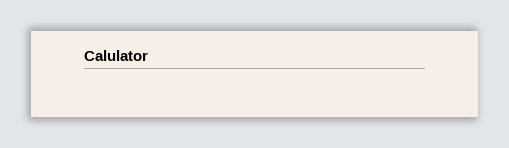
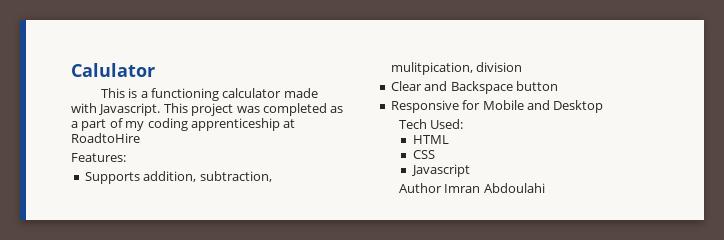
(148, 55) none -> [100,88,318,101] [71,103,344,116] [71,118,296,131] [71,133,140,143] [71,153,126,162] [84,171,272,184] [390,62,523,75] [390,81,558,94] [390,100,604,113] [398,119,464,129] [412,135,449,144] [412,150,435,159] [410,164,470,177] [398,183,545,193] // This is a functioning calculator made with Javascript. This project was completed as a part of my coding apprenticeship at RoadtoHire // Features: // Supports addition, subtraction, mulitpication, division // Clear and Backspace button // Responsive for Mobile and Desktop // Tech Used: // HTML // CSS // Javascript // Author Imran Abdoulahi

